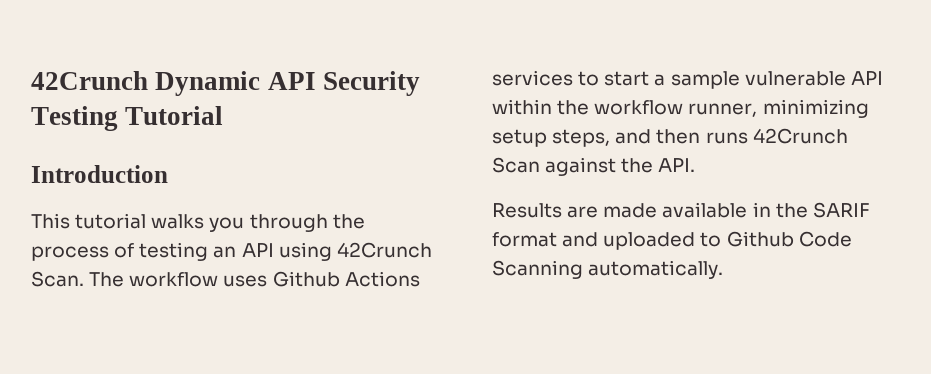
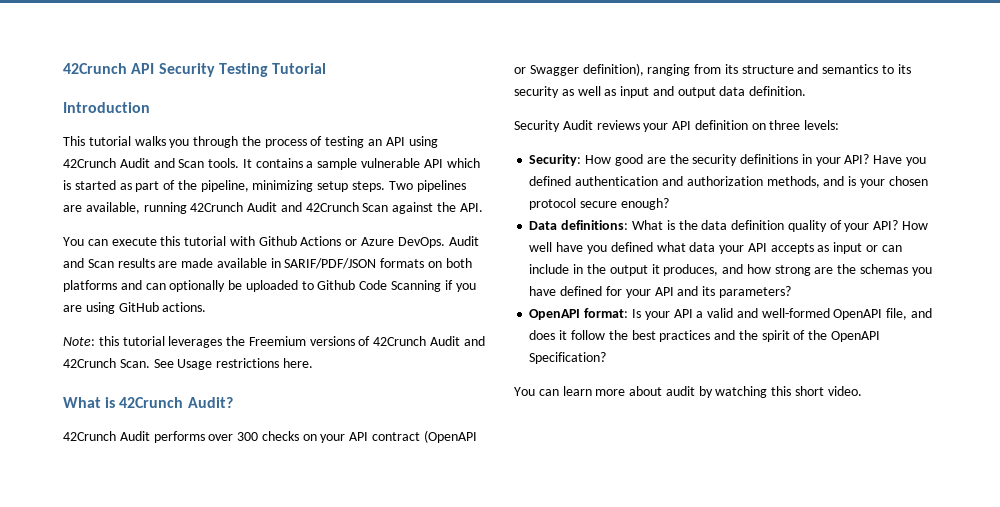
[31,71,261,96] 42Crunch Dynamic -> [63,63,127,74] 42Crunch
[31,271,420,287] [492,70,883,89] [492,99,869,118] [492,129,748,147] Scan. The workflow uses Github Actions services to start a sample vulnerable API within the workflow runner, minimizing setup steps, and then runs -> [119,158,480,170] [63,180,466,192] [63,202,302,214] Audit and Scan tools. It contains a sample vulnerable API which is started as part of the pipeline, minimizing setup steps. Two pipelines are available, running 42Crunch Audit and
[492,202,870,218] [492,232,599,247] Results are made available in the SARIF format and -> [63,236,479,248] [63,258,472,269] [63,280,243,292] You can execute this tutorial with Github Actions or Azure DevOps. Audit and Scan results are made available in SARIF/PDF/JSON formats on both platforms and can optionally be
[588,260,724,279] automatically. -> [444,280,476,292] [63,302,207,314] [63,336,485,348] [63,358,313,370] [63,397,233,408] [63,430,477,443] [514,63,911,76] [514,86,807,98] [514,120,840,132] [529,154,926,166] [529,176,928,188] [529,198,669,210] [529,220,928,232] [529,242,902,254] [529,264,932,276] [529,286,791,298] [529,308,932,320] [529,330,880,342] [529,352,607,364] [514,386,862,398] if you are using GitHub actions. // Note: this tutorial leverages the Freemium versions of 42Crunch Audit and 42Crunch Scan. See Usage restrictions here. // What is 42Crunch Audit? // 42Crunch Audit performs over 300 checks on your API contract (OpenAPI or Swagger definition), ranging from its structure and semantics to its security as well as input and output data definition. // Security Audit reviews your API definition on three levels: // Security: How good are the security definitions in your API? Have you defined authentication and authorization methods, and is your chosen protocol secure enough? // Data definitions: What is the data definition quality of your API? How well have you defined what data your API accepts as input or can include in the output it produces, and how strong are the schemas you have defined for your API and its parameters? // OpenAPI format: Is your API a valid and well-formed OpenAPI file, and does it follow the best practices and the spirit of the OpenAPI Specification? // You can learn more about audit by watching this short video.

